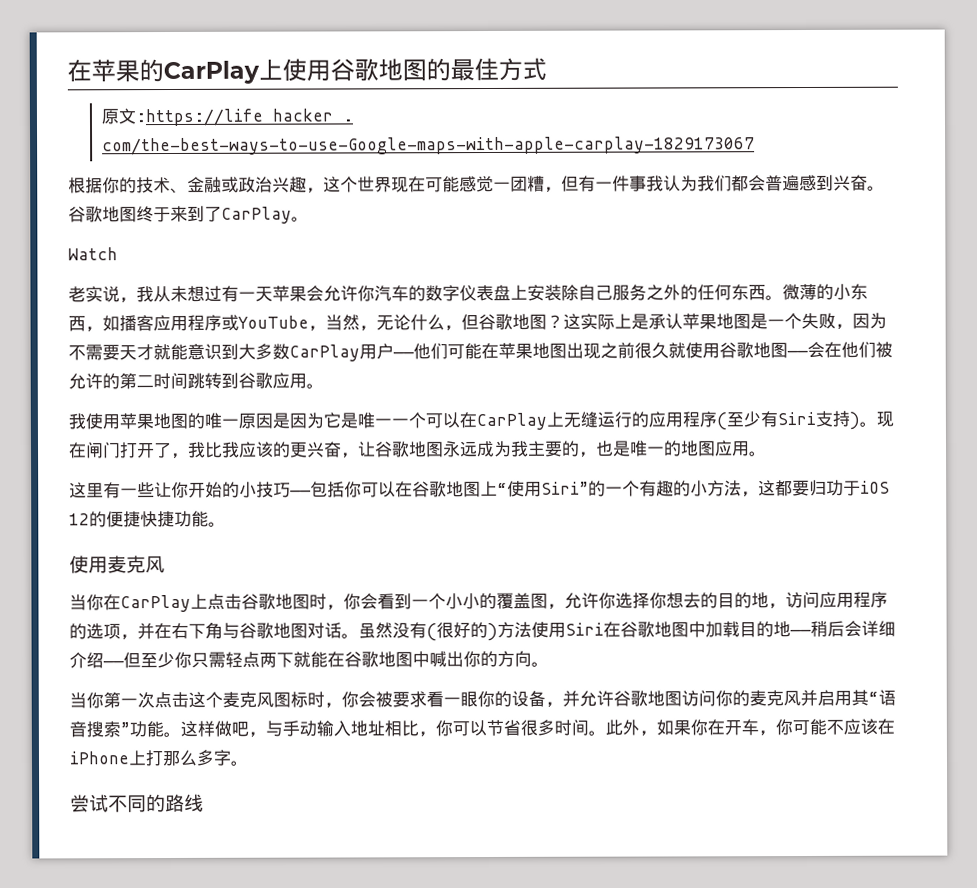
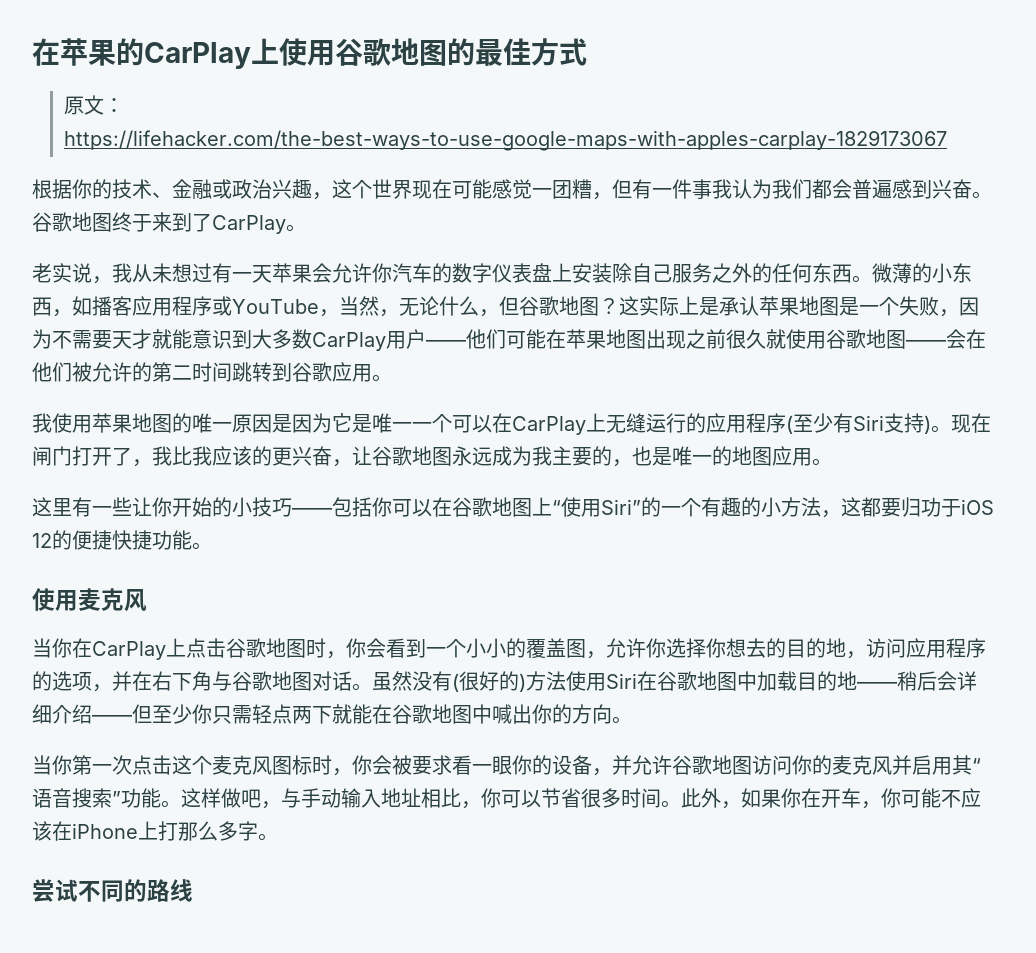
[134,108,353,127] [101,136,755,156] :https://life hacker . com/the-best-ways-to-use-Google-maps-with-apple-carplay-1829173067 -> [103,98,124,113] [63,130,947,151] ：https://lifehacker.com/the-best-ways-to-use-google-maps-with-apples-carplay-1829173067
[68,247,118,261] // Watch -> (306, 228) none

